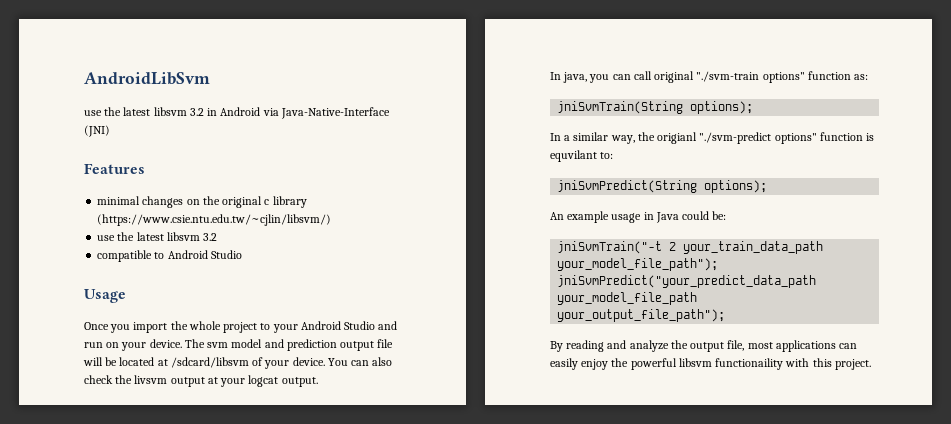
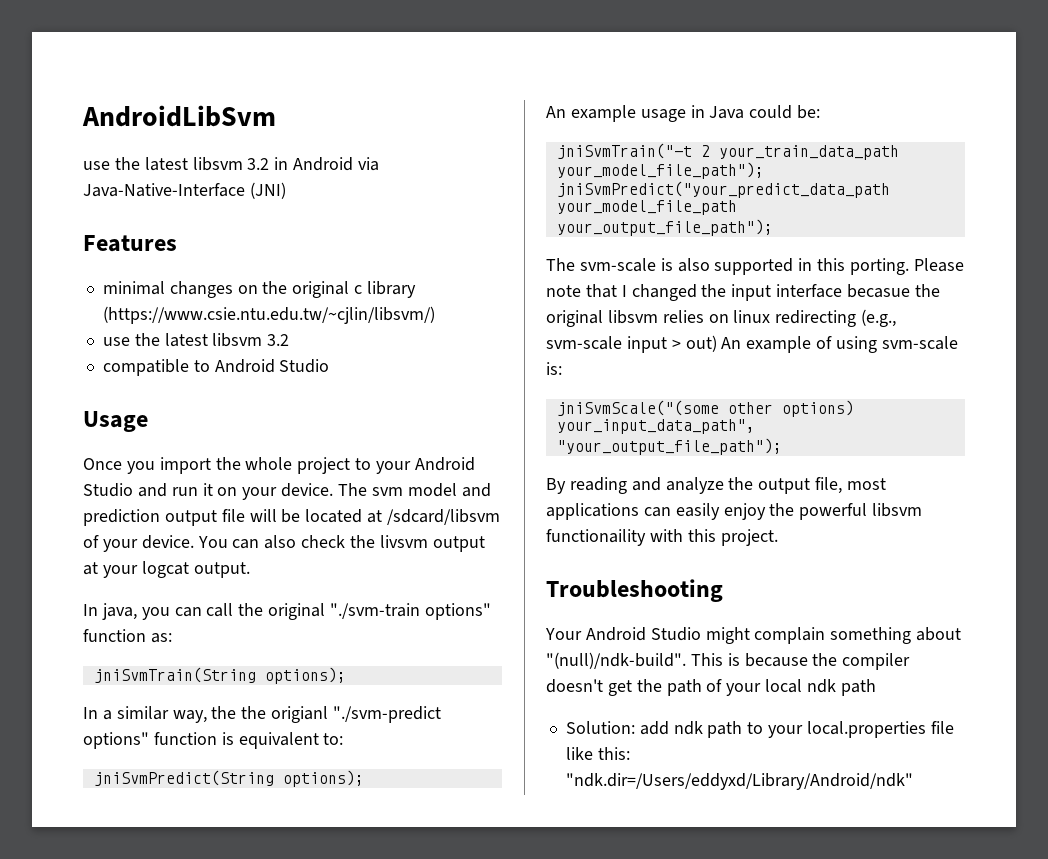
(103, 345) none -> [202,483,213,496] it
(652, 75) none -> [238,603,264,616] the
(655, 136) none -> [241,706,267,719] the
[550,150,597,162] equvilant -> [238,732,319,749] equivalent
(726, 315) none -> [546,258,964,275] [546,284,940,301] [546,309,897,327] [546,335,958,353] [546,362,562,375] [556,400,854,417] [556,419,755,434] [556,438,782,455] // The svm-scale is also supported in this porting. Please note that I changed the input interface becasue the original libsvm relies on linux redirecting (e.g., svm-scale input > out) An example of using svm-scale is: // jniSvmScale("(some other options) your_input_data_path", "your_output_file_path");
(871, 364) none -> [546,579,723,602] [545,627,962,644] [546,652,911,670] [546,679,876,696] [565,721,954,738] [565,747,630,760] [565,773,913,790] // Troubleshooting // Your Android Studio might complain something about "(null)/ndk-build". This is because the compiler doesn't get the path of your local ndk path // Solution: add ndk path to your local.properties file like this: "ndk.dir=/Users/eddyxd/Library/Android/ndk"

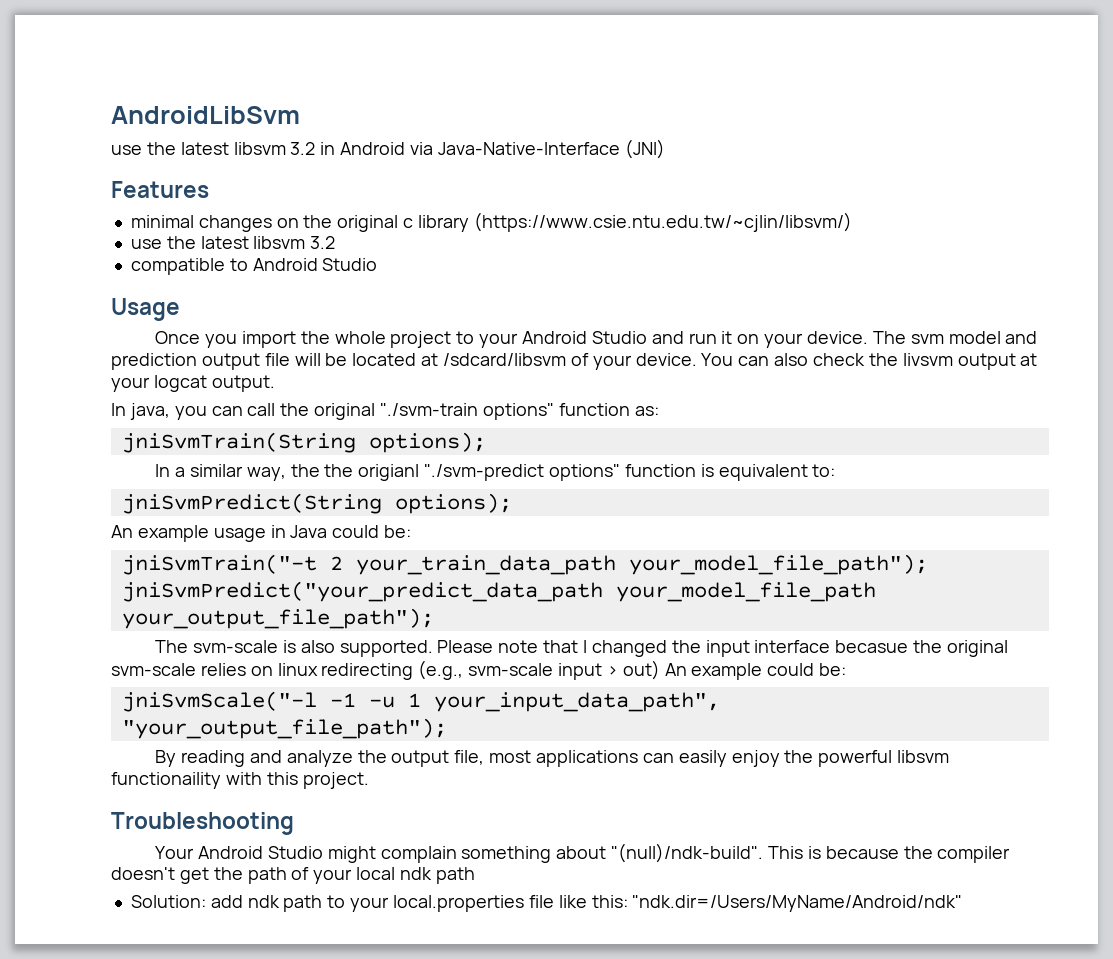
[714,258,910,275] supported in this porting. -> [339,640,433,657] supported.
[607,310,658,324] libsvm -> [111,663,196,676] svm-scale
[816,336,958,353] [546,362,562,375] [556,400,854,417] of using svm-scale is: // jniSvmScale("(some other options) -> [767,663,847,676] [121,691,421,712] could be: // jniSvmScale("-l -1 -u 1
[565,773,913,790] "ndk.dir=/Users/eddyxd/Library/Android/ndk" -> [632,895,963,912] "ndk.dir=/Users/MyName/Android/ndk"

